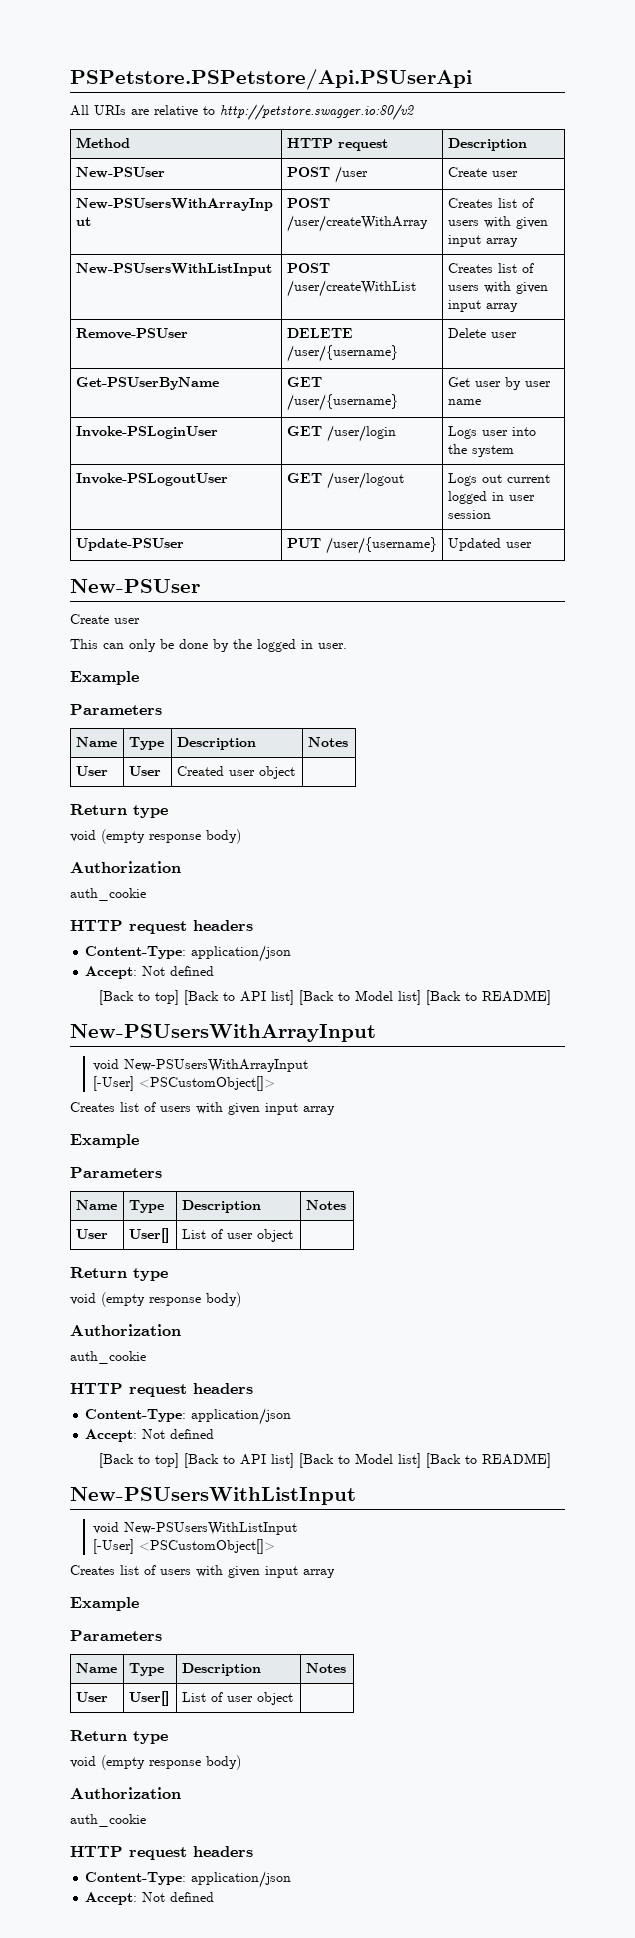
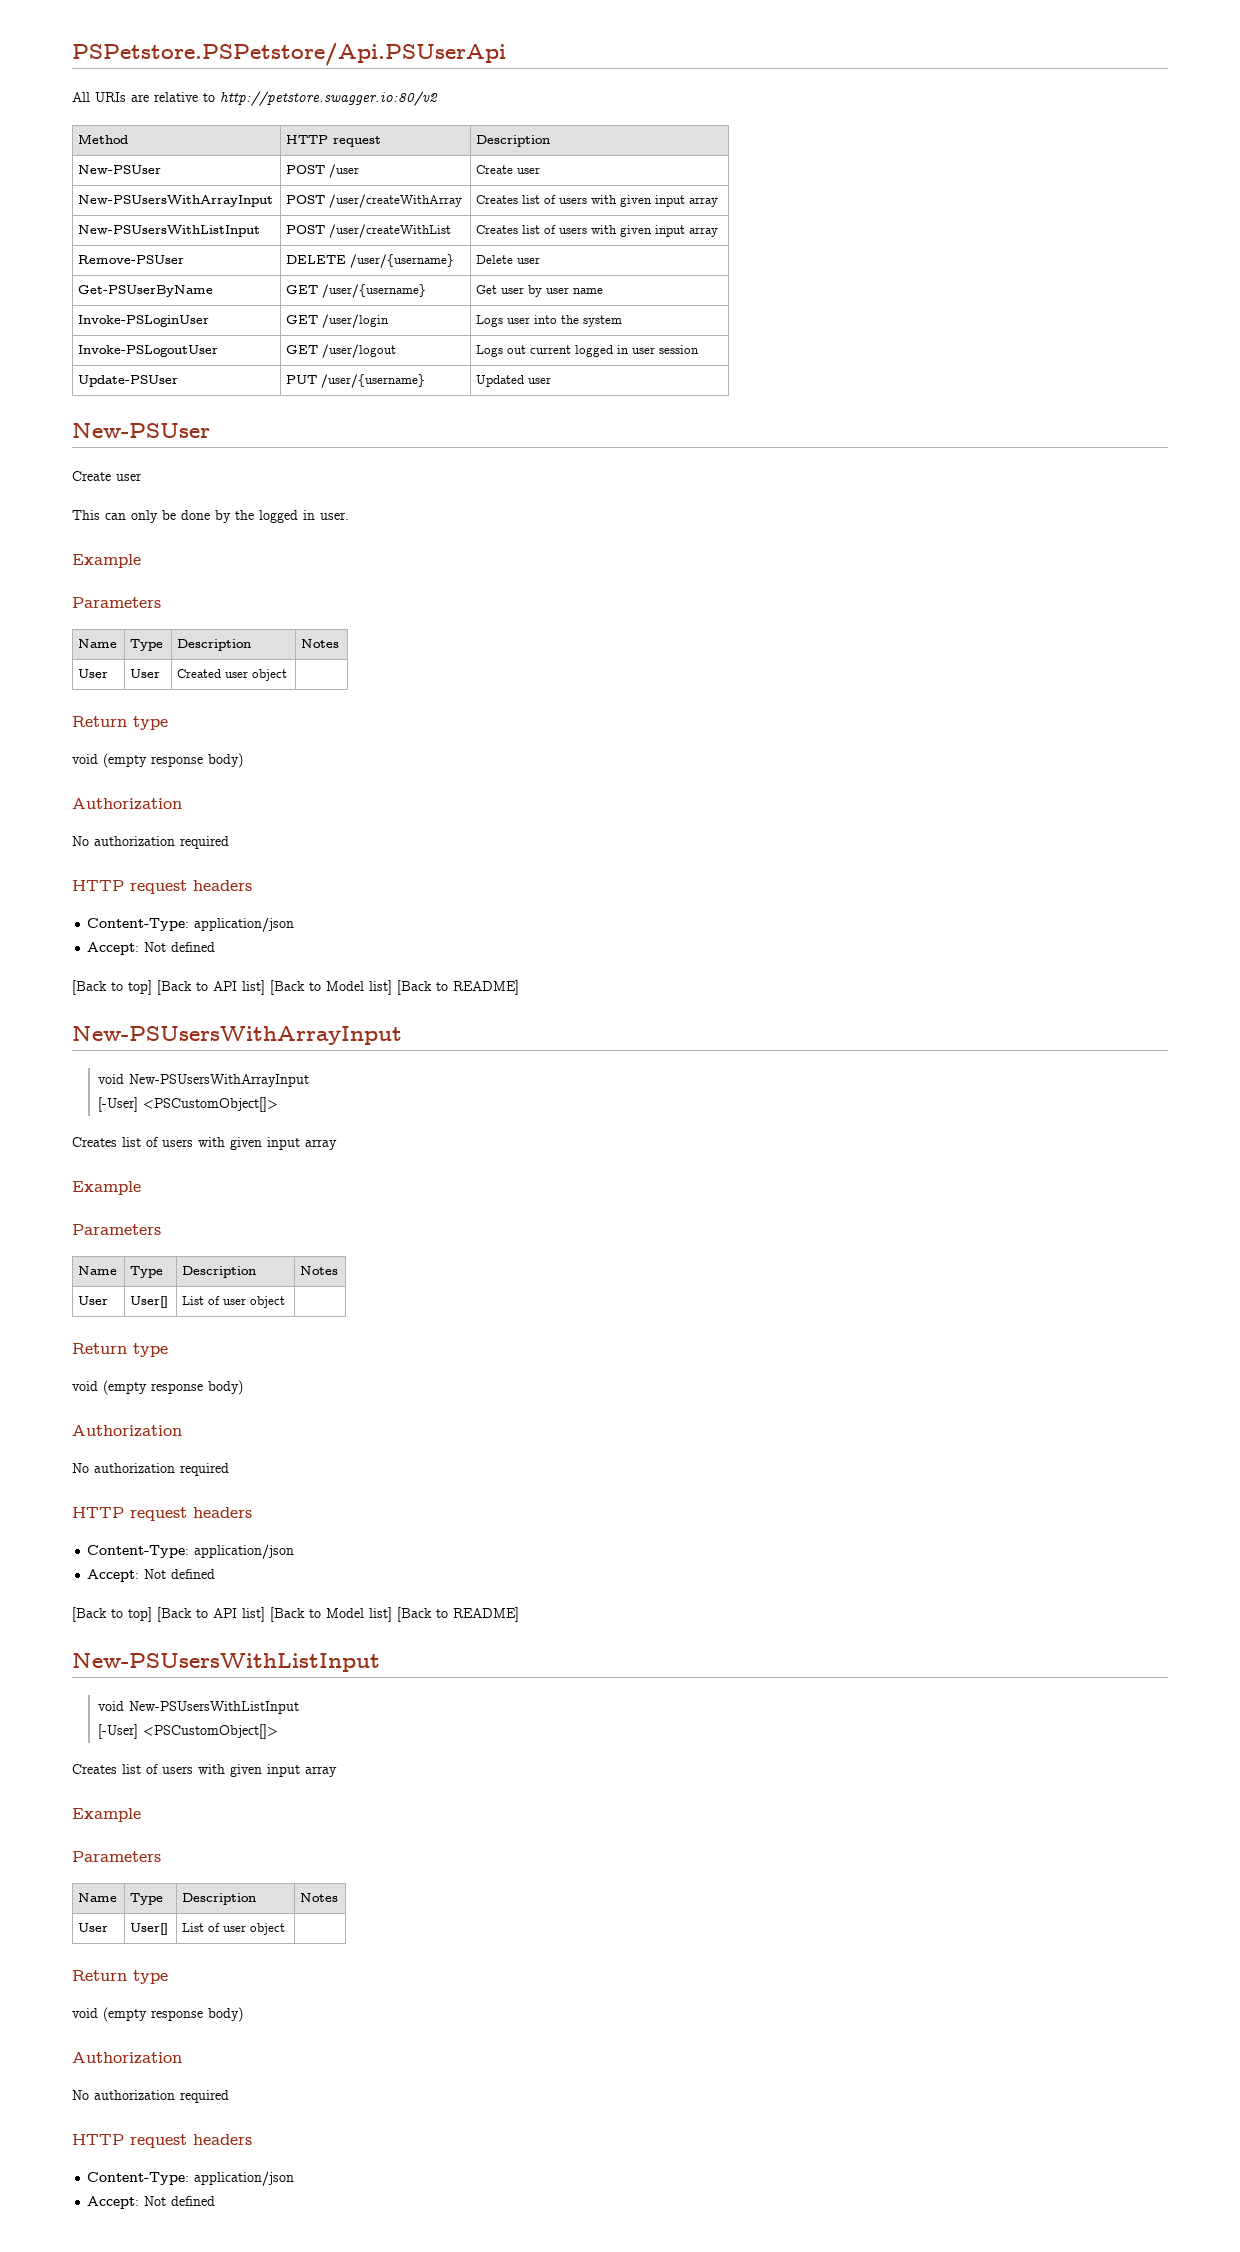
[70,888,146,901] auth_cookie -> [72,836,229,849] No authorization required
[70,1351,146,1364] auth_cookie -> [72,1463,229,1476] No authorization required
[70,1814,146,1827] auth_cookie -> [72,2090,229,2103] No authorization required

